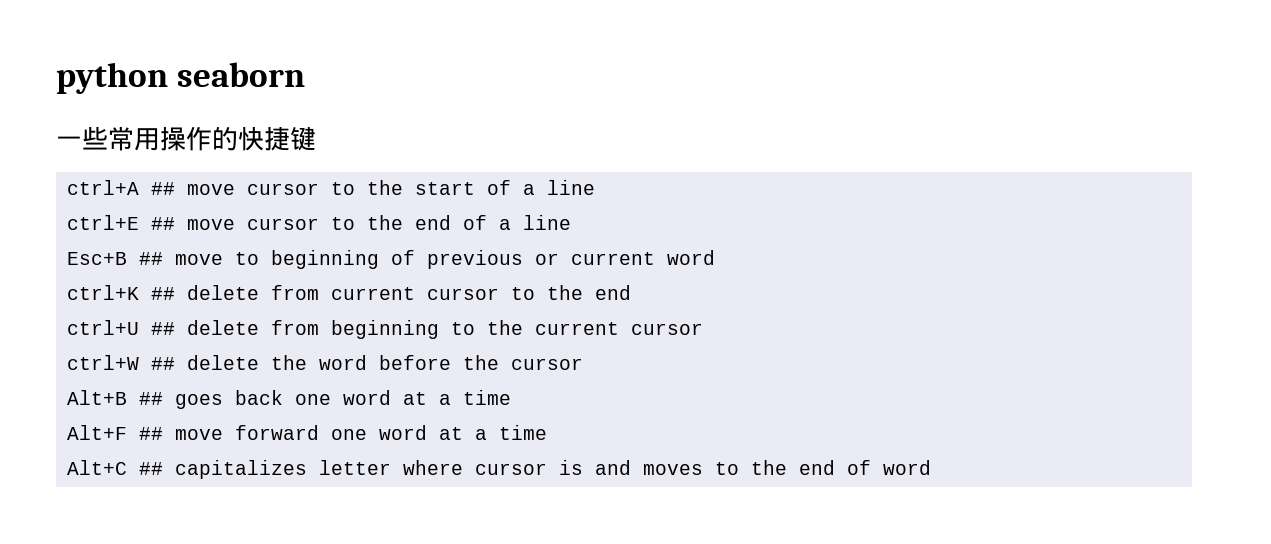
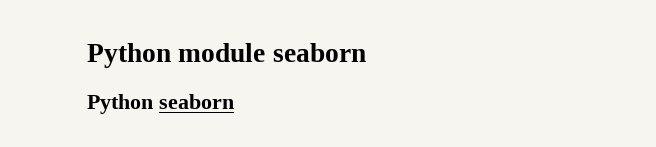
[56,62,168,94] python -> [87,43,266,68] Python module
[56,126,316,151] [67,180,596,195] [67,215,572,230] [67,250,716,269] [67,285,632,300] [67,320,704,339] [67,355,584,370] [67,390,512,409] [67,425,548,440] [67,460,932,479] 一些常用操作的快捷键 // ctrl+A ## move cursor to the start of a line // ctrl+E ## move cursor to the end of a line // Esc+B ## move to beginning of previous or current word // ctrl+K ## delete from current cursor to the end // ctrl+U ## delete from beginning to the current cursor // ctrl+W ## delete the word before the cursor // Alt+B ## goes back one word at a time // Alt+F ## move forward one word at a time // Alt+C ## capitalizes letter where cursor is and moves to the end of word -> [87,94,234,114] Python seaborn

